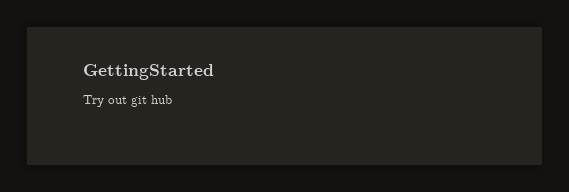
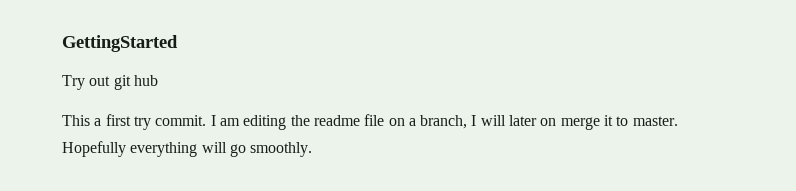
(172, 99) none -> [62,114,678,130] [62,141,313,157] // This a first try commit. I am editing the readme file on a branch, I will later on merge it to master. Hopefully everything will go smoothly.

